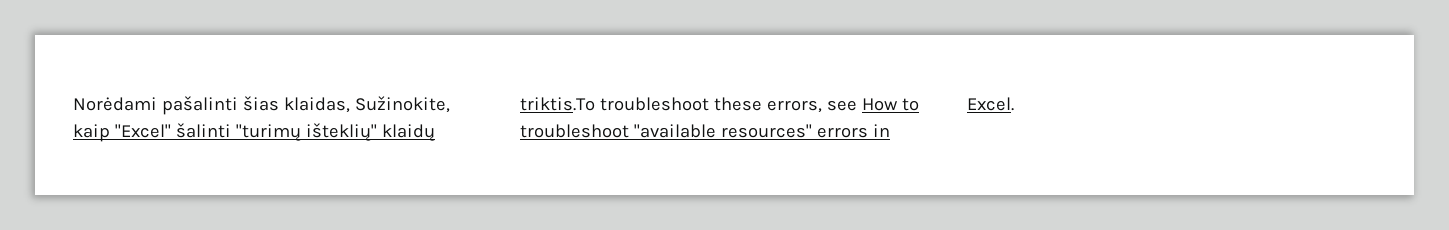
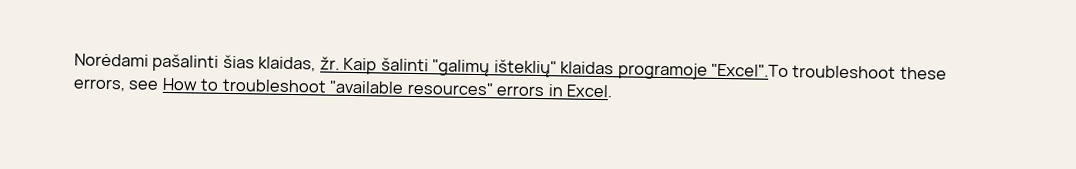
[354,96,450,113] [73,123,435,142] [520,97,595,111] Sužinokite, kaip "Excel" šalinti "turimų išteklių" klaidų triktis.To -> [319,56,790,80] žr. Kaip šalinti "galimų išteklių" klaidas programoje "Excel".To

